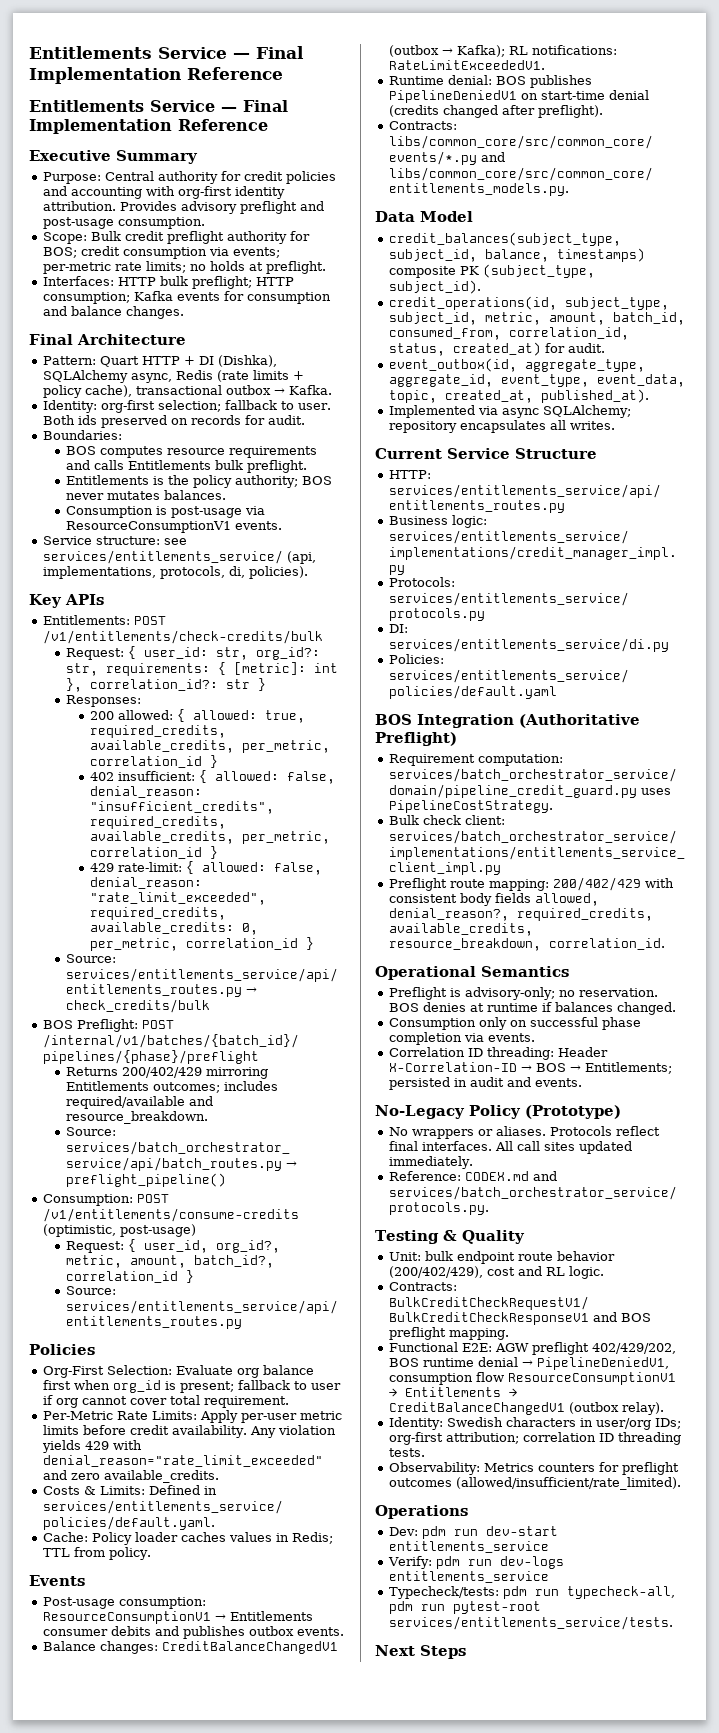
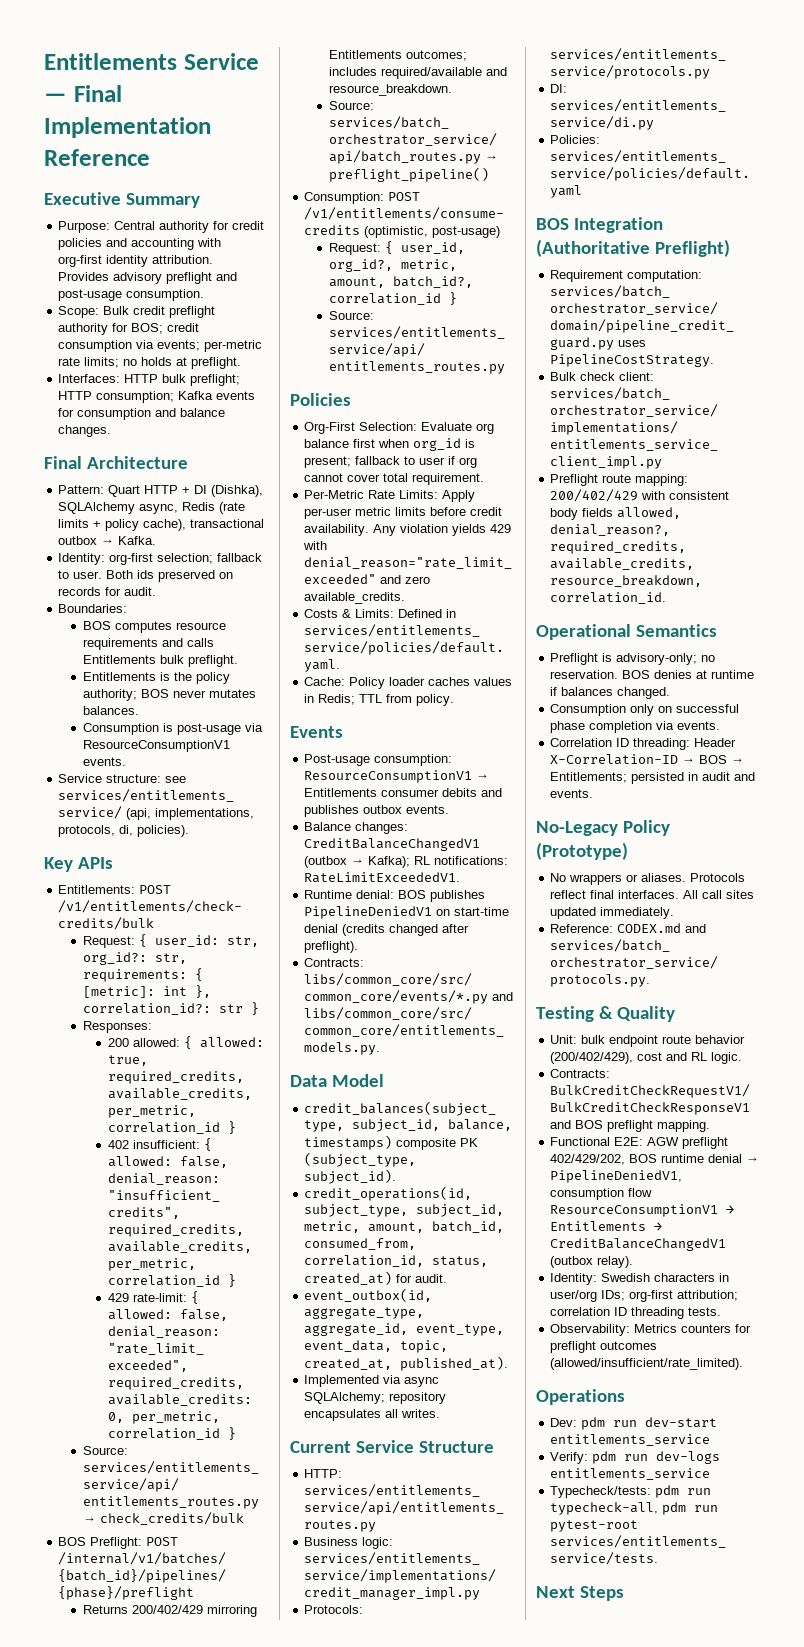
[29,46,304,59] [29,67,283,84] [29,100,288,112] [29,119,268,134] Entitlements Service — Final Implementation Reference // Entitlements Service — Final Implementation Reference -> [44,53,259,70] [44,85,122,102] [44,117,211,138] [44,149,150,166] Entitlements Service — Final Implementation Reference

